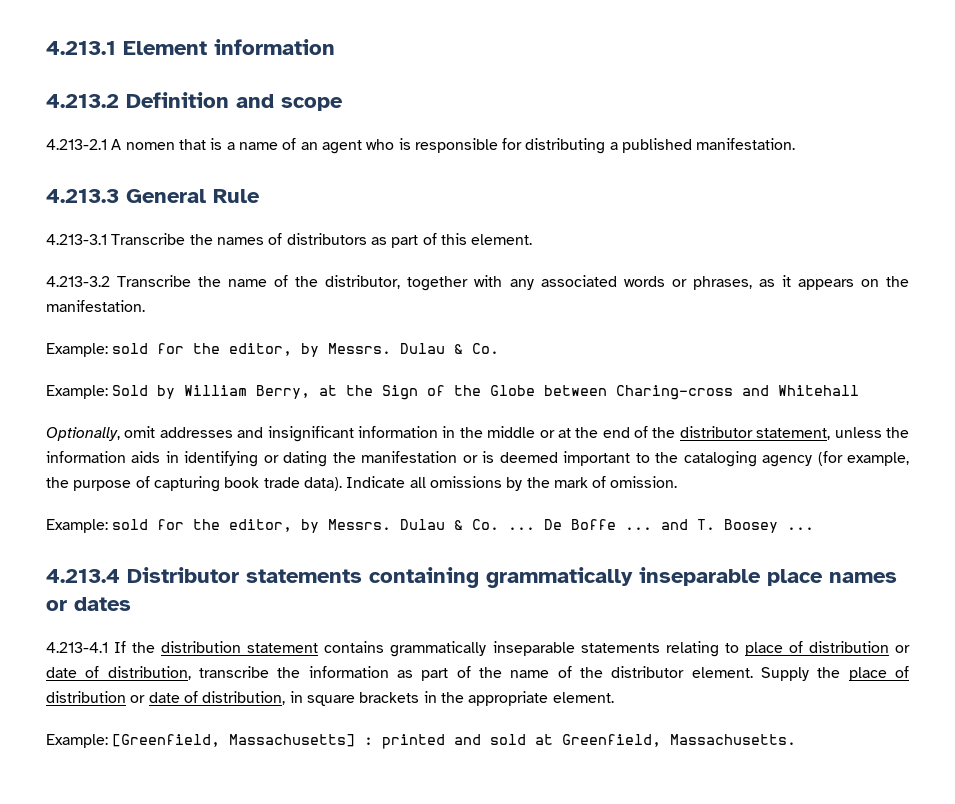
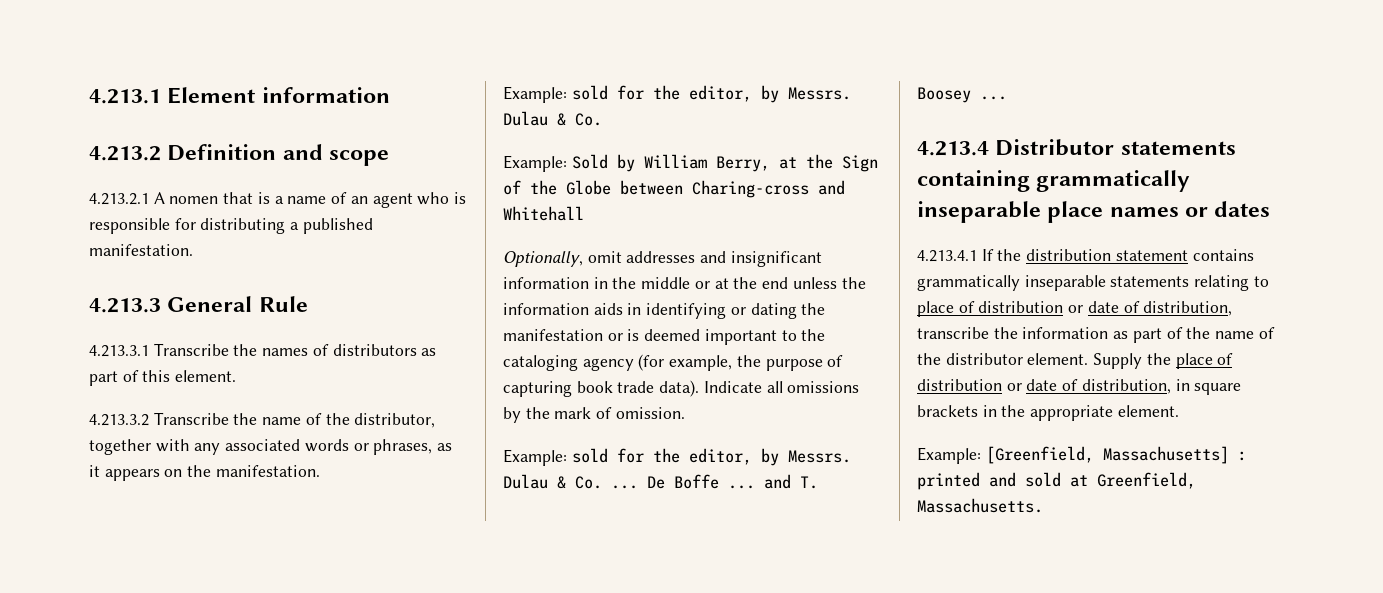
[46,139,107,150] 4.213-2.1 -> [89,193,149,205] 4.213.2.1
[46,234,107,245] 4.213-3.1 -> [89,345,149,357] 4.213.3.1
[46,276,110,287] 4.213-3.2 -> [89,414,149,426] 4.213.3.2
[634,426,831,440] of the distributor statement, -> (789, 283) none
[46,642,108,653] 4.213-4.1 -> [917,250,977,262] 4.213.4.1

